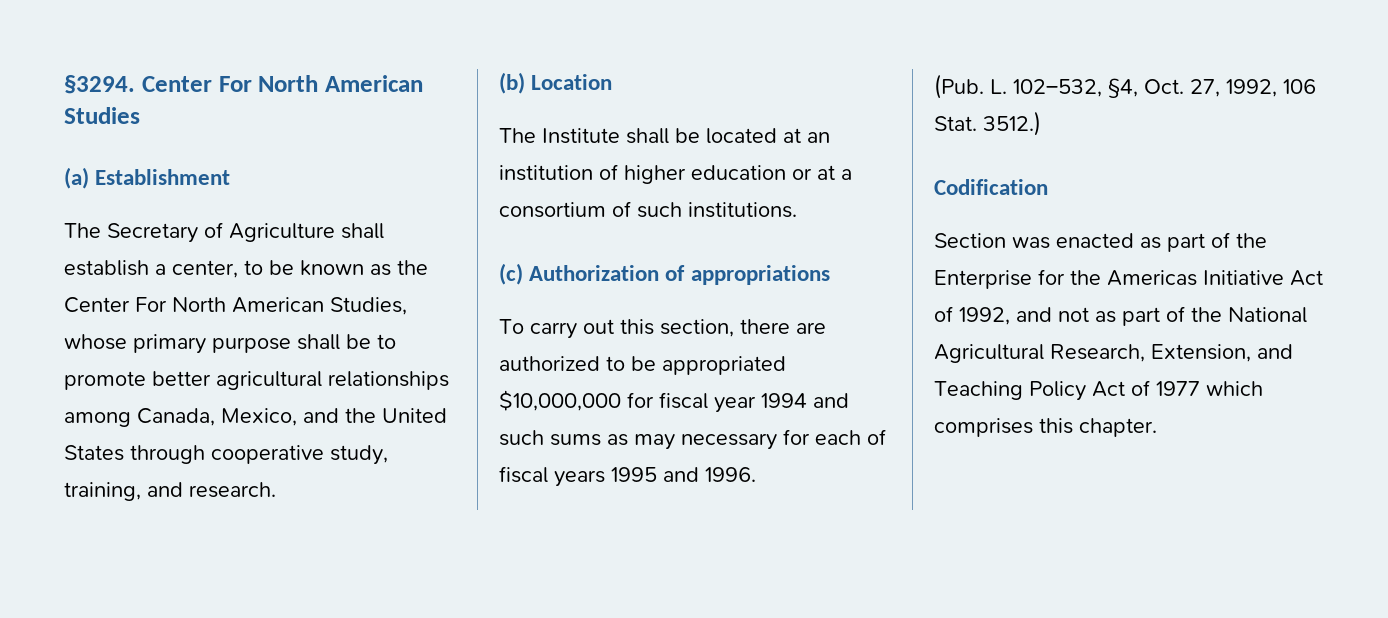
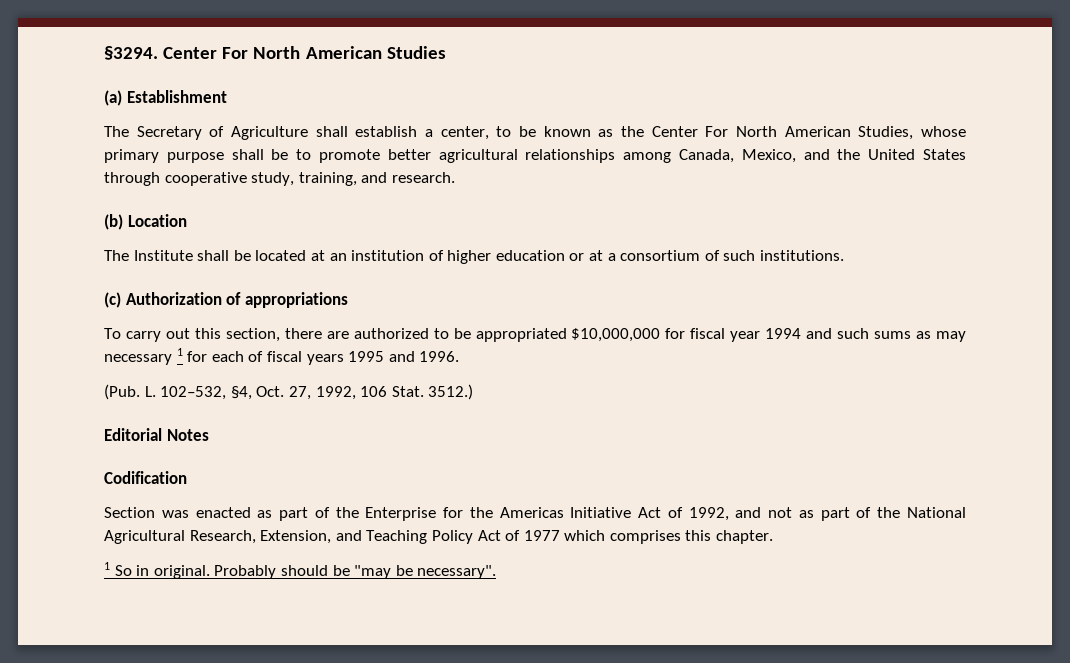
(777, 441) none -> [176,348,183,356] 1
(1041, 123) none -> [104,428,209,441] // Editorial Notes
(1157, 427) none -> [104,562,497,579] // 1 So in original. Probably should be "may be necessary".

